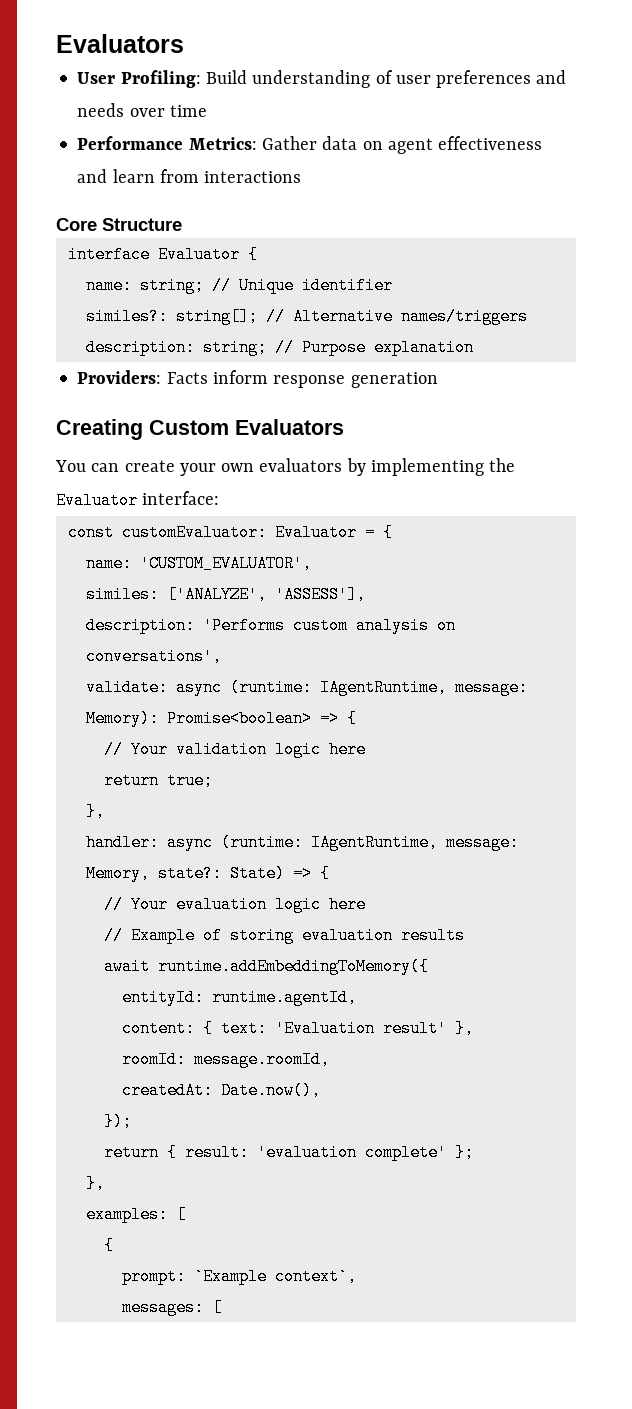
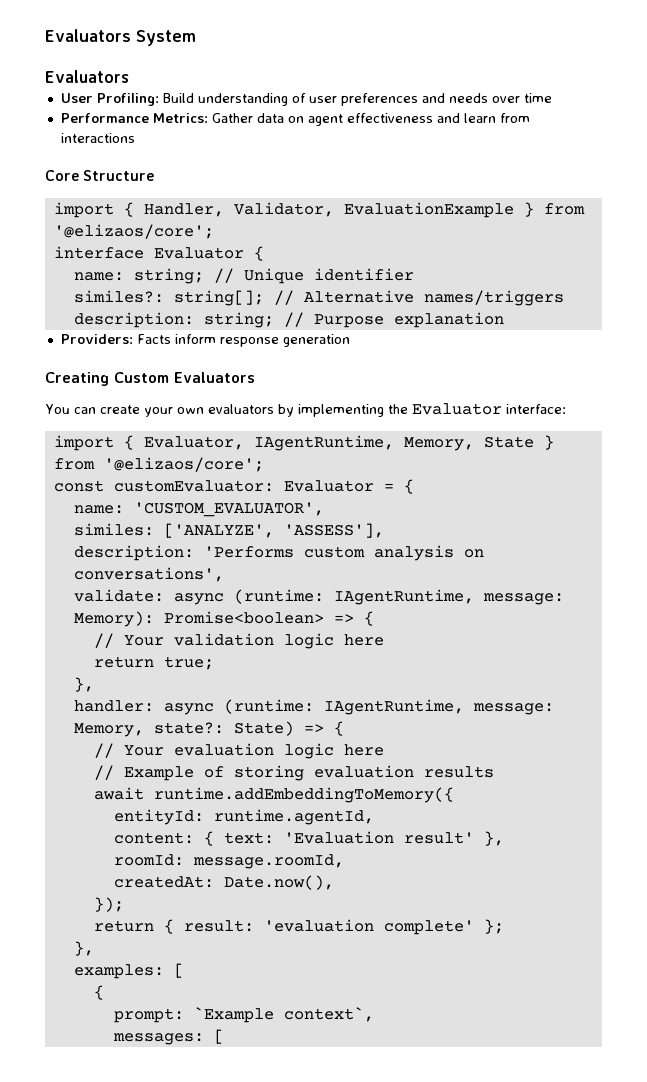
[56,34,184,53] Evaluators -> [45,29,196,46] [45,70,129,83] Evaluators System // Evaluators
(182, 224) none -> [53,202,585,218] [53,224,214,239] // import { Handler, Validator, EvaluationExample } from '@elizaos/core';
(220, 498) none -> [53,435,554,451] [53,457,264,472] // import { Evaluator, IAgentRuntime, Memory, State } from '@elizaos/core';

